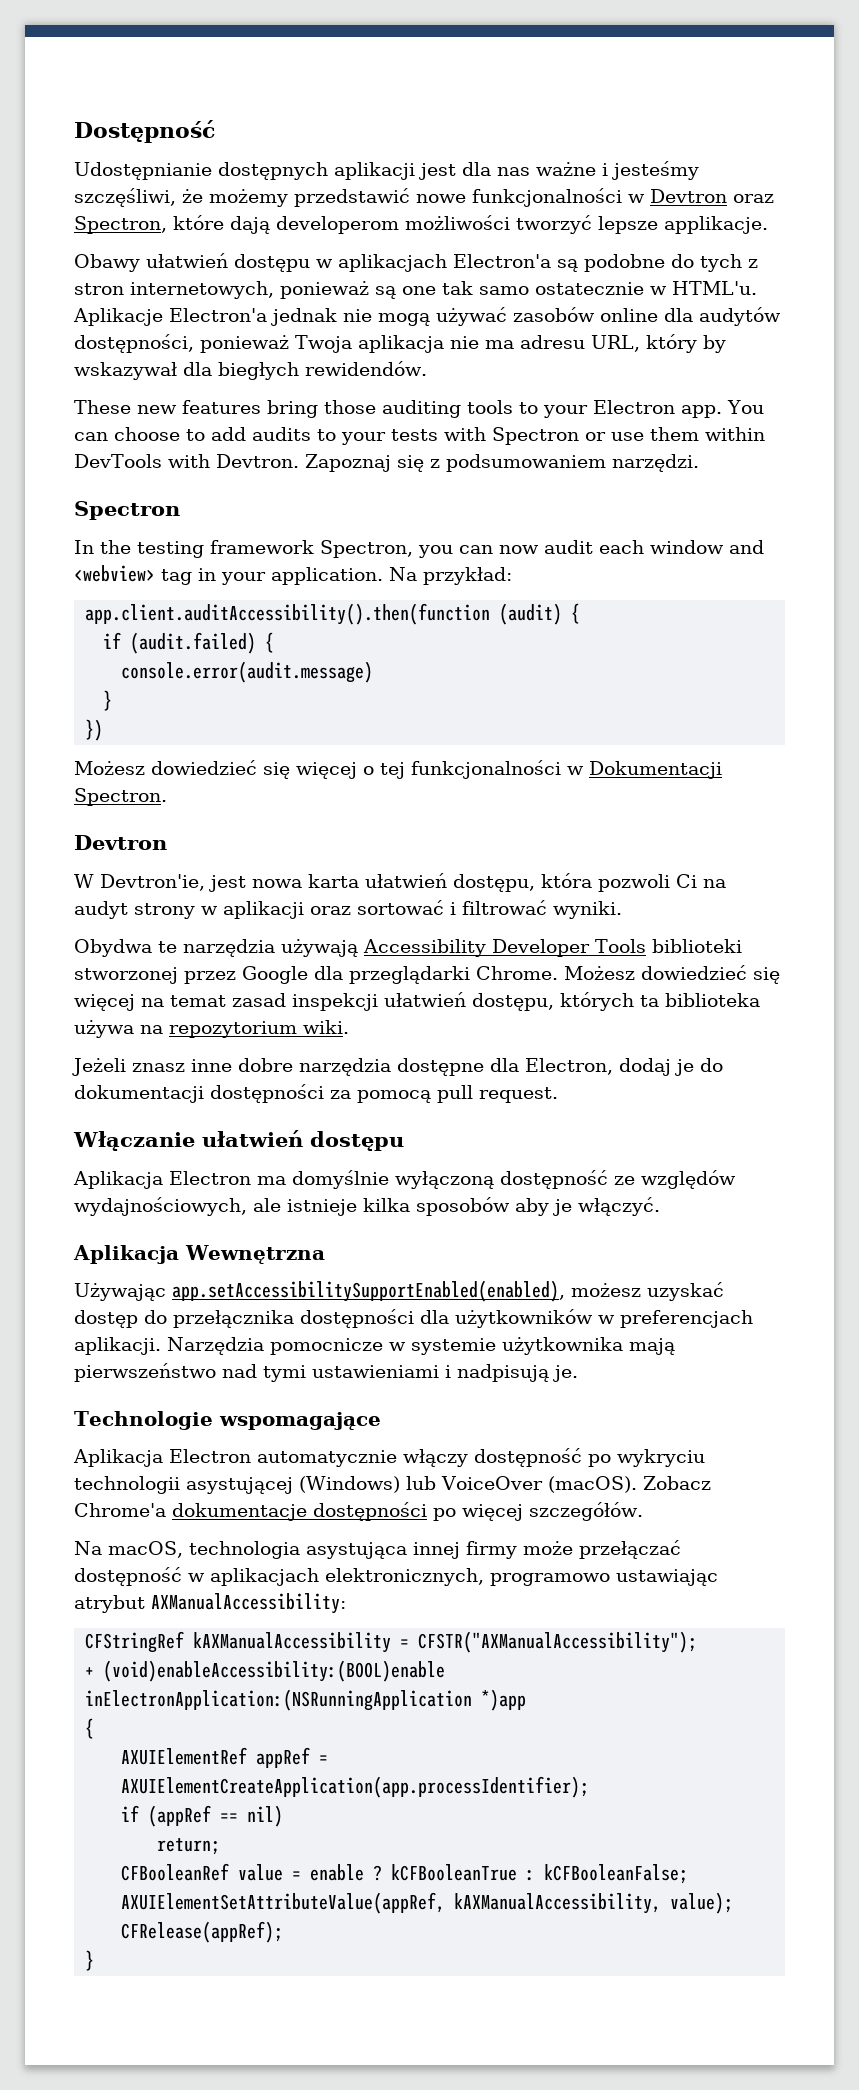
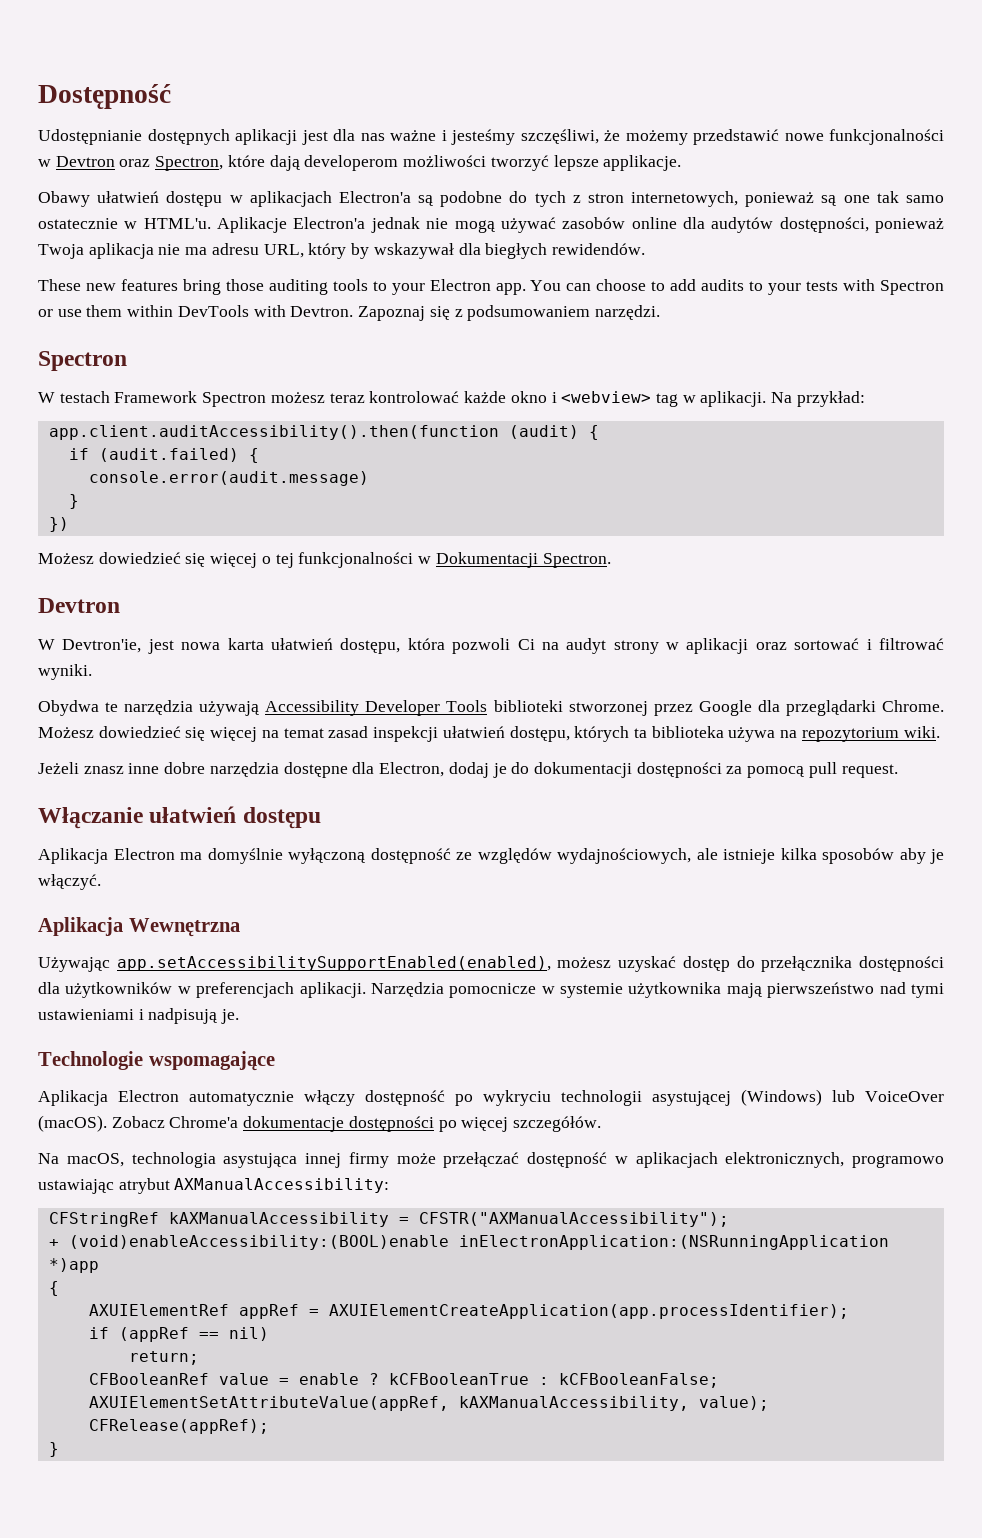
[74,540,764,558] [74,565,383,585] In the testing framework Spectron, you can now audit each window and <webview> tag in your application. -> [38,391,767,407] W testach Framework Spectron możesz teraz kontrolować każde okno i <webview> tag w aplikacji.

